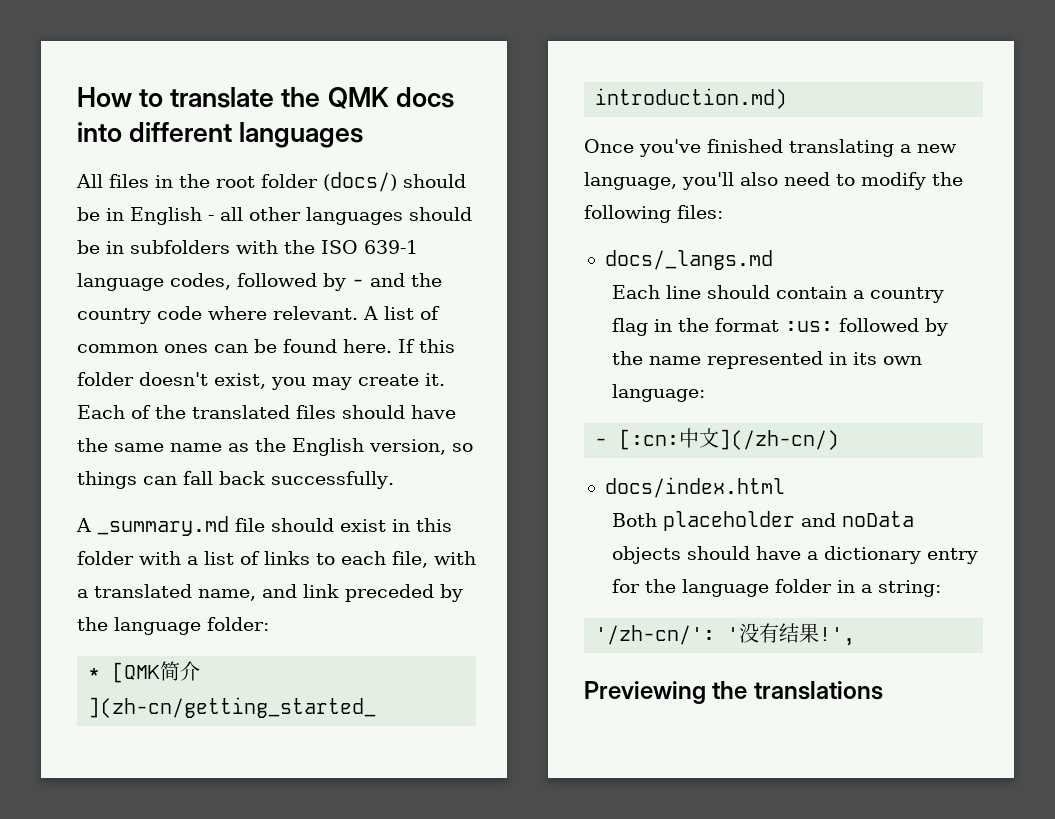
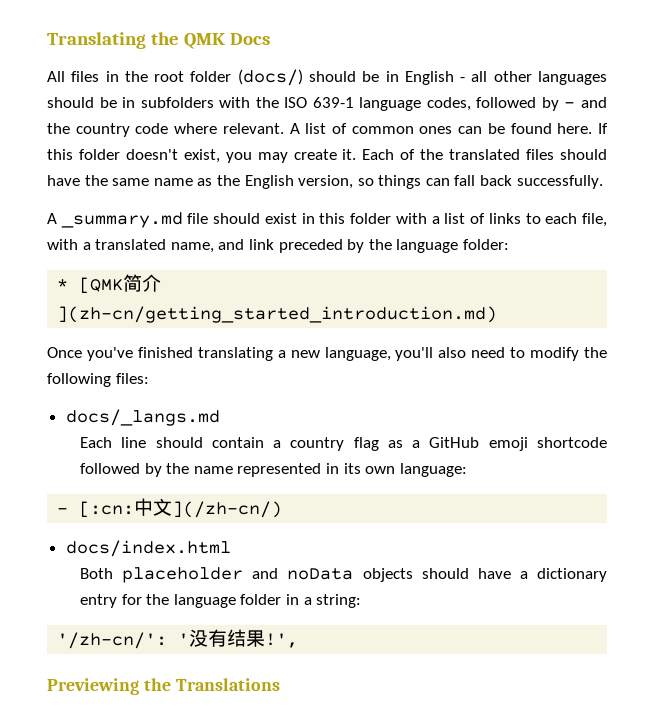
[77,87,454,109] [77,122,364,148] How to translate the QMK docs into different languages -> [47,32,271,49] Translating the QMK Docs
[654,318,834,332] in the format :us: -> [387,437,607,451] as a GitHub emoji shortcode
[753,681,883,700] translations -> [175,678,280,691] Translations

